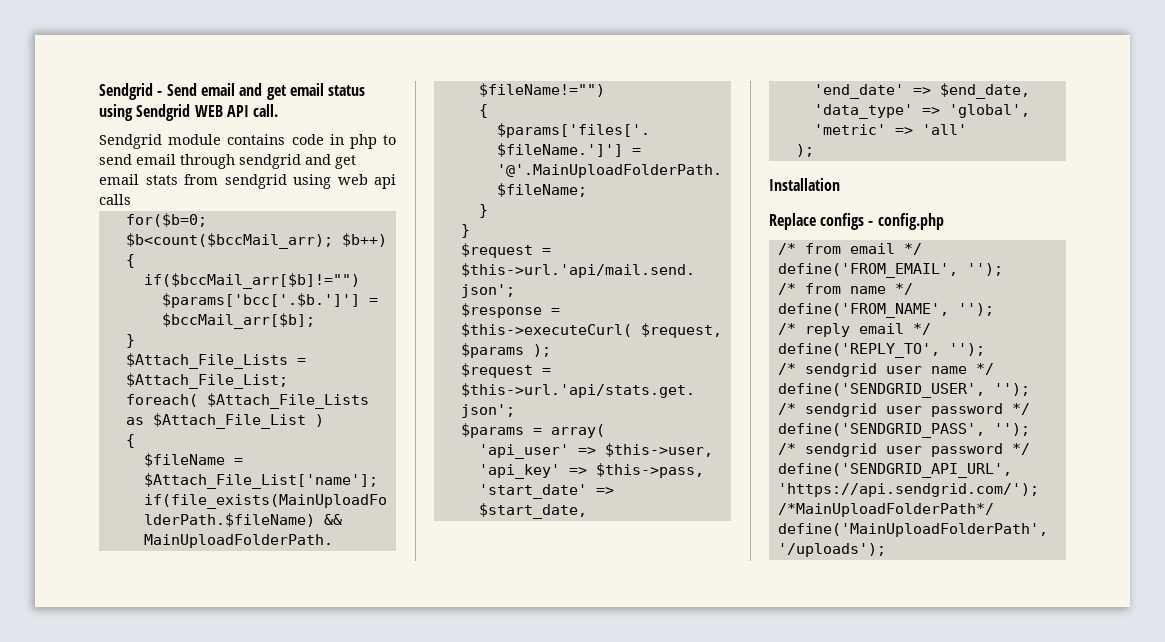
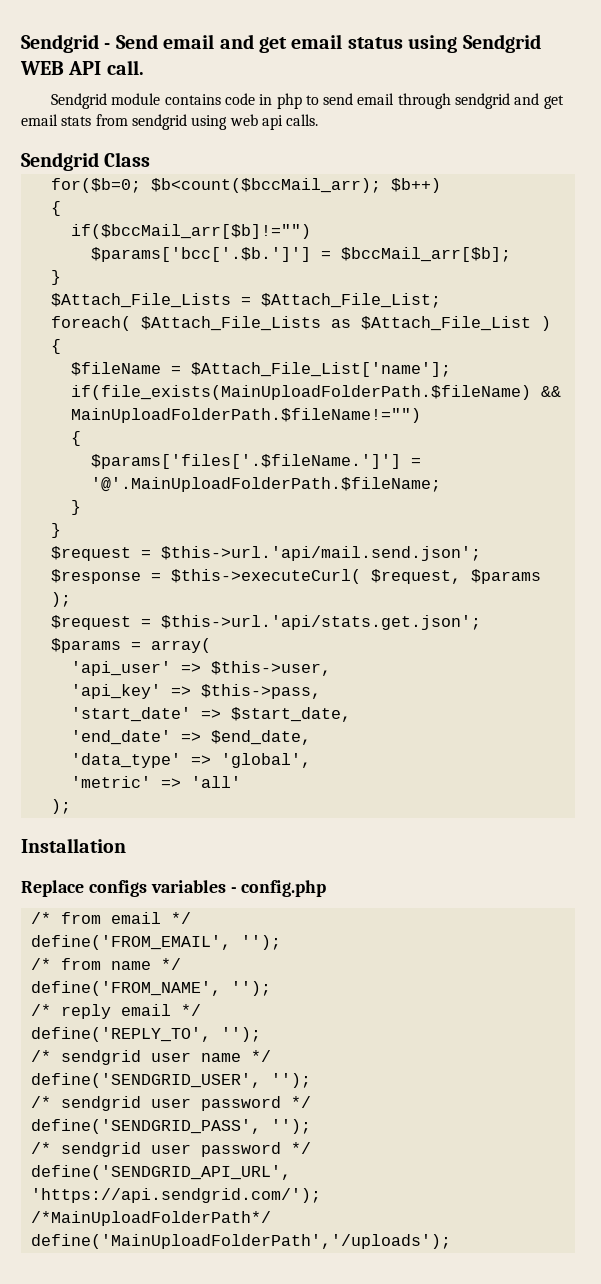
[99,194,131,205] calls -> [286,114,319,126] [21,152,151,171] calls. // Sendgrid Class
(865, 221) none -> [150,880,226,893] variables

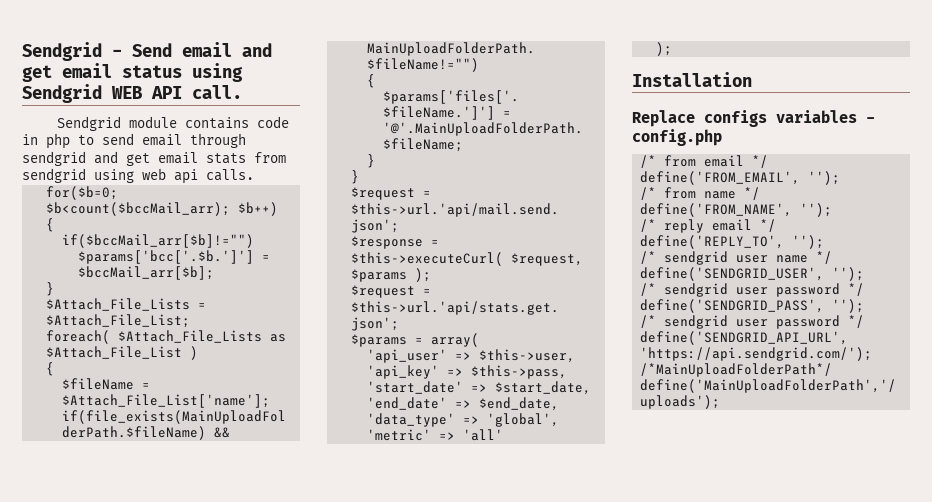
[21,152,151,171] // Sendgrid Class -> (254, 175) none

